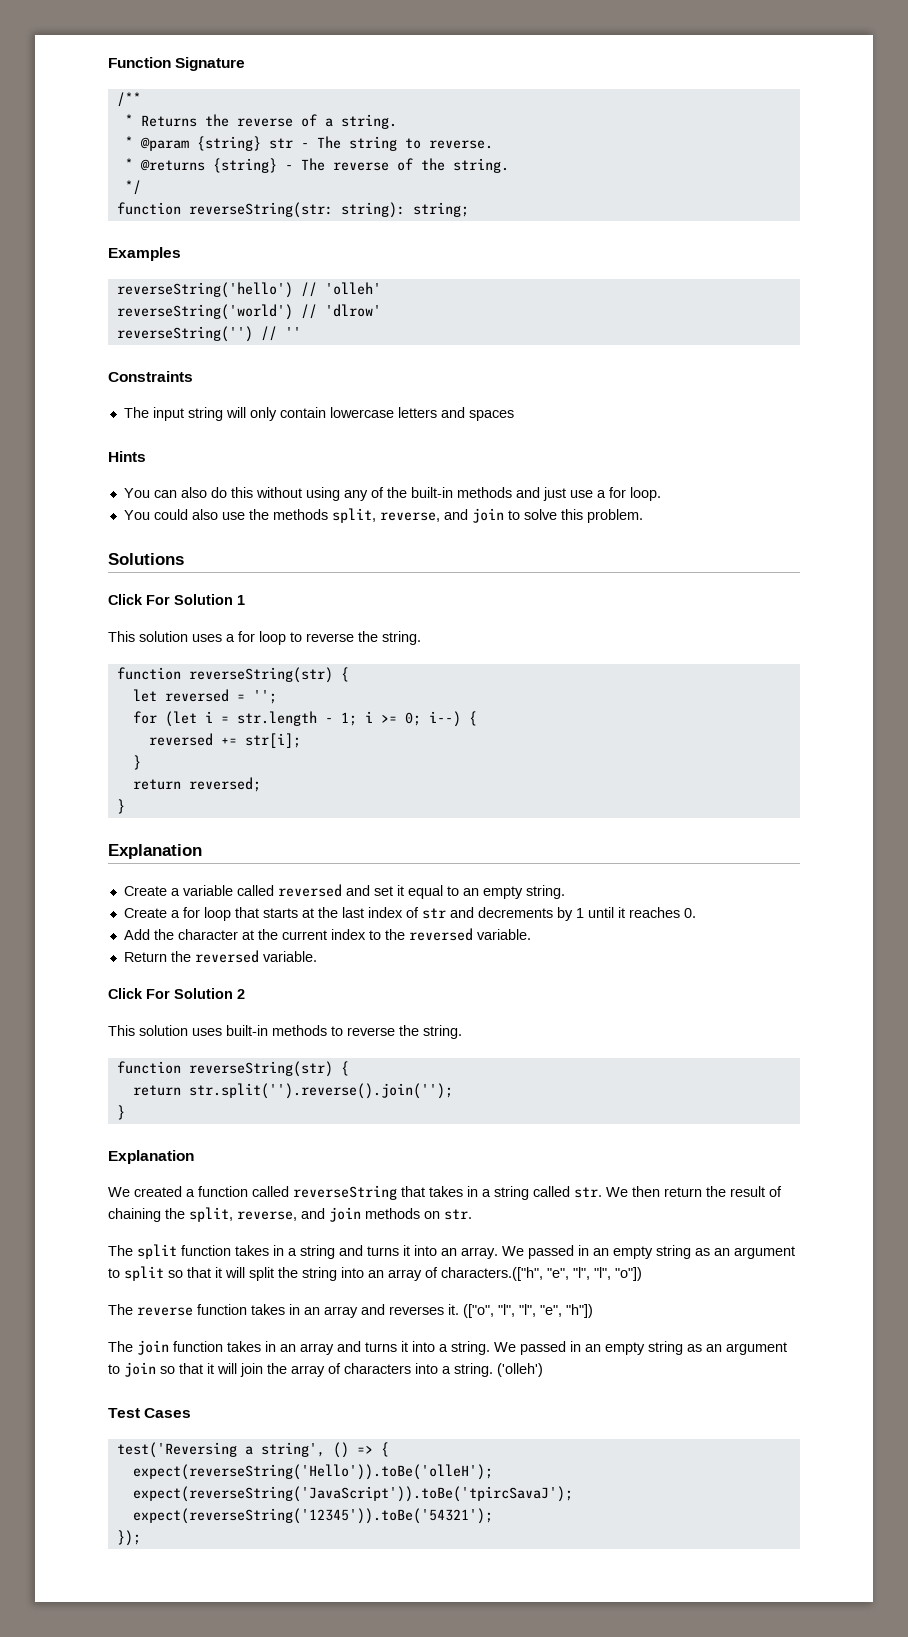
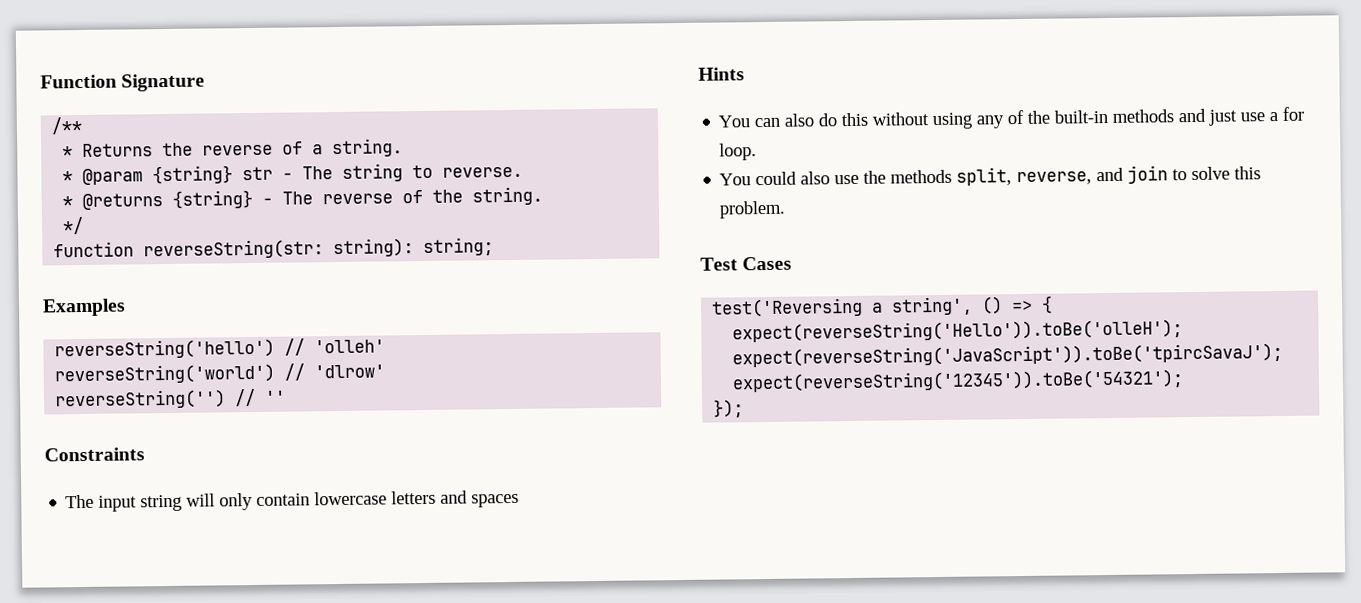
[108,553,184,565] [108,594,245,605] [108,631,421,645] [116,667,349,683] [132,689,277,704] [132,711,477,727] [148,733,301,748] [132,755,141,770] [132,777,261,792] [116,799,125,814] [108,844,202,859] [123,884,565,899] [123,907,696,921] [123,928,531,941] [123,950,317,963] [108,988,245,999] [108,1025,462,1039] [116,1061,349,1077] [132,1083,453,1099] [116,1105,125,1120] [108,1150,194,1164] [108,1185,782,1200] [108,1207,472,1222] [108,1244,795,1259] [108,1266,642,1281] [108,1304,593,1318] [108,1340,787,1355] [108,1362,543,1377] // Solutions // Click For Solution 1 // This solution uses a for loop to reverse the string. // function reverseString(str) { // let reversed = ''; // for (let i = str.length - 1; i >= 0; i--) { // reversed += str[i]; // } // return reversed; // } // Explanation // Create a variable called reversed and set it equal to an empty string. // Create a for loop that starts at the last index of str and decrements by 1 until it reaches 0. // Add the character at the current index to the reversed variable. // Return the reversed variable. // Click For Solution 2 // This solution uses built-in methods to reverse the string. // function reverseString(str) { // return str.split('').reverse().join(''); // } // Explanation // We created a function called reverseString that takes in a string called str. We then return the result of chaining the split, reverse, and join methods on str. // The split function takes in a string and turns it into an array. We passed in an empty string as an argument to split so that it will split the string into an array of characters.(["h", "e", "l", "l", "o"]) // The reverse function takes in an array and reverses it. (["o", "l", "l", "e", "h"]) // The join function takes in an array and turns it into a string. We passed in an empty string as an argument to join so that it will join the array of characters into a string. ('olleh') -> (787, 209) none

